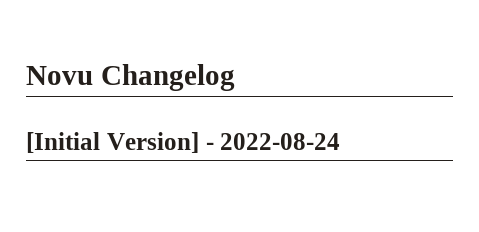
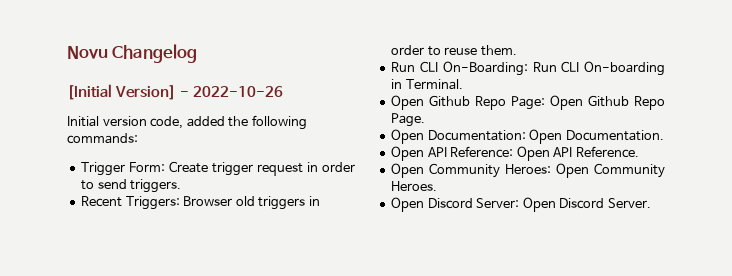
[220,133,341,150] 2022-08-24 -> [193,86,284,97] [67,115,307,130] [67,133,138,144] [81,161,355,176] [81,179,182,193] [81,196,320,210] [391,45,517,56] [391,61,665,76] [391,79,463,90] [391,95,665,110] [391,113,426,127] [391,129,664,144] [391,146,639,161] [391,163,665,178] [391,181,438,191] [391,197,651,212] 2022-10-26 // Initial version code, added the following commands: // Trigger Form: Create trigger request in order to send triggers. // Recent Triggers: Browser old triggers in order to reuse them. // Run CLI On-Boarding: Run CLI On-boarding in Terminal. // Open Github Repo Page: Open Github Repo Page. // Open Documentation: Open Documentation. // Open API Reference: Open API Reference. // Open Community Heroes: Open Community Heroes. // Open Discord Server: Open Discord Server.

